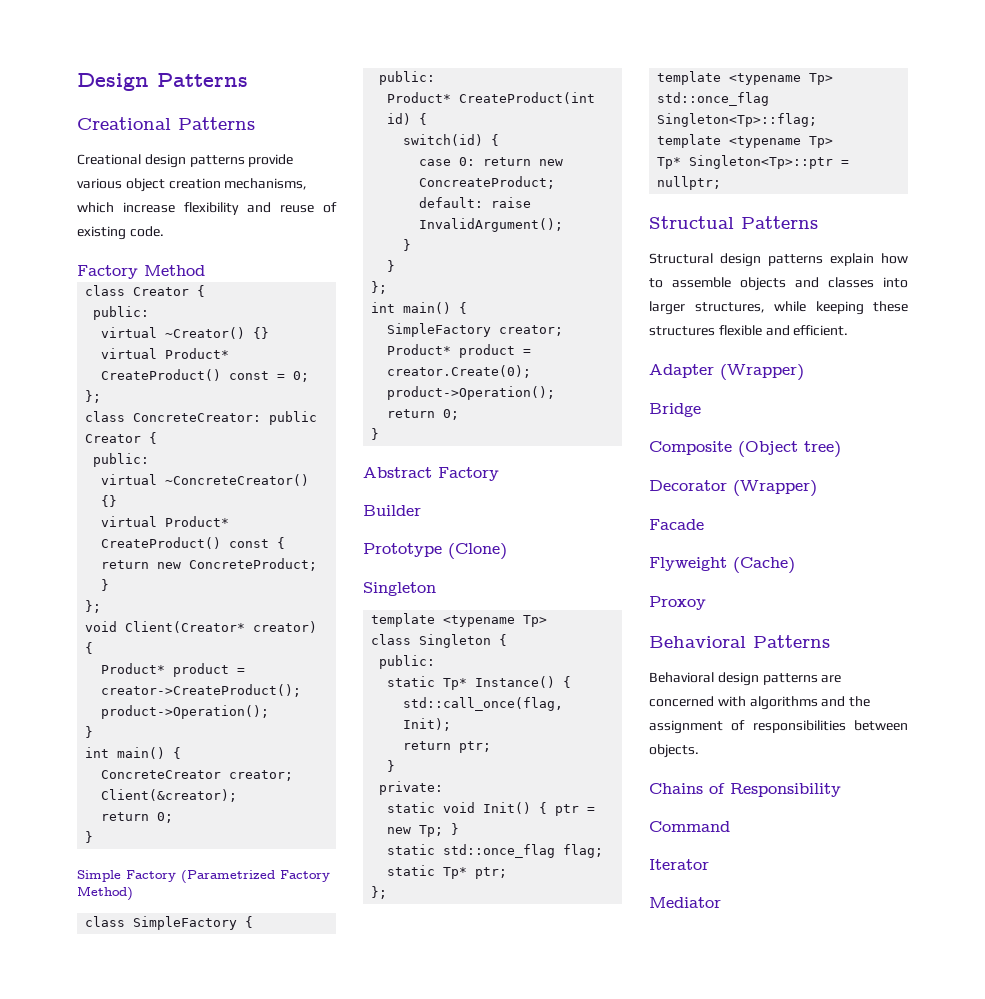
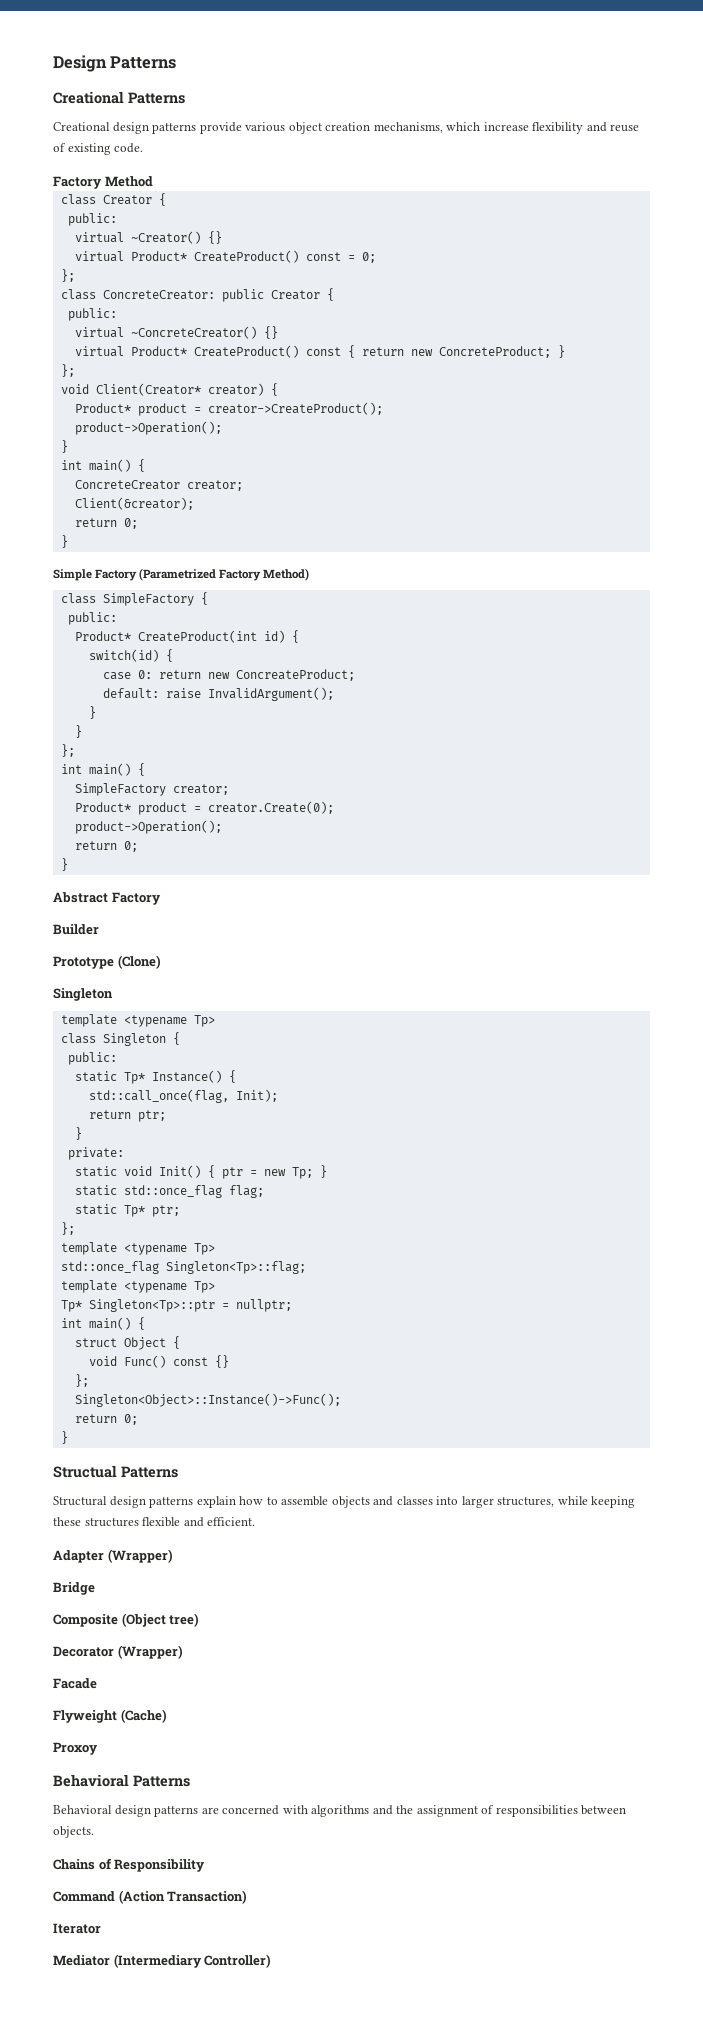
(722, 183) none -> [60,1317,145,1330] [74,1336,180,1350] [88,1355,229,1368] [74,1374,89,1387] [74,1393,341,1407] [74,1414,138,1425] [60,1431,68,1444] // int main() { // struct Object { // void Func() const {} // }; // Singleton<Object>::Instance()->Func(); // return 0; // }
(730, 826) none -> [118,1890,248,1904] (Action Transaction)
(721, 902) none -> [113,1954,272,1968] (Intermediary Controller)

